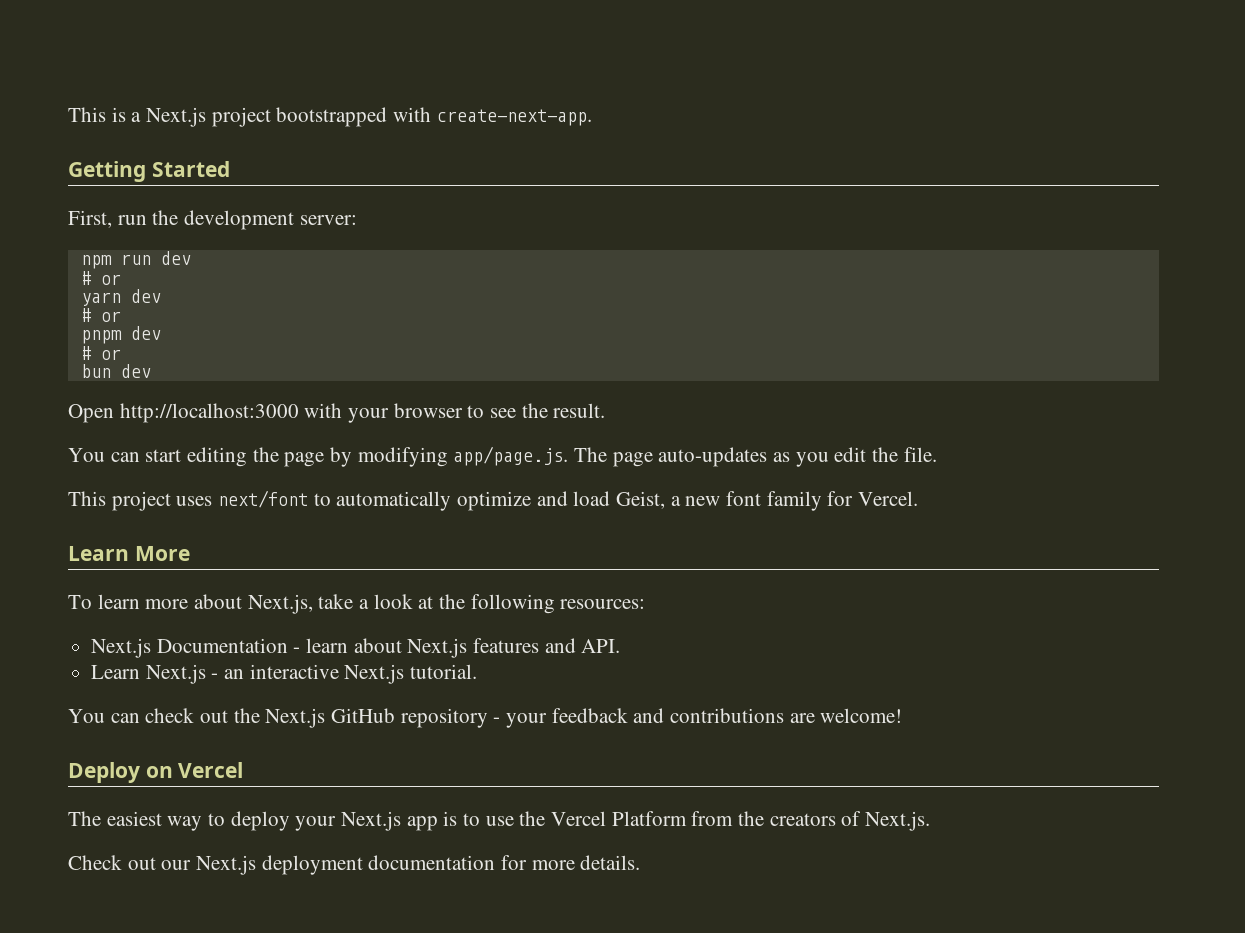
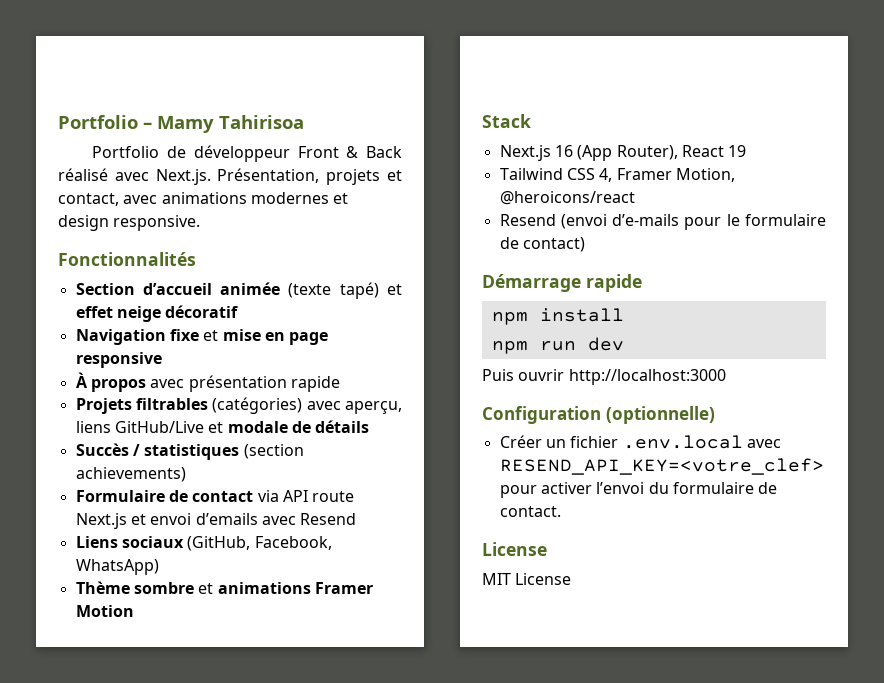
[68,107,592,127] [68,161,230,182] [68,210,357,230] [80,251,191,269] [80,271,121,285] [80,289,161,306] [80,308,121,322] [80,326,161,344] [80,346,121,360] [80,364,151,378] [68,403,606,423] [68,446,937,467] [68,490,919,511] [68,546,190,561] [68,594,646,614] [91,638,621,658] [91,664,478,684] [68,708,903,728] [68,762,244,783] [68,811,931,831] [68,855,641,875] This is a Next.js project bootstrapped with create-next-app. // Getting Started // First, run the development server: // npm run dev // # or // yarn dev // # or // pnpm dev // # or // bun dev // Open http://localhost:3000 with your browser to see the result. // You can start editing the page by modifying app/page.js. The page auto-updates as you edit the file. // This project uses next/font to automatically optimize and load Geist, a new font family for Vercel. // Learn More // To learn more about Next.js, take a look at the following resources: // Next.js Documentation - learn about Next.js features and API. // Learn Next.js - an interactive Next.js tutorial. // You can check out the Next.js GitHub repository - your feedback and contributions are welcome! // Deploy on Vercel // The easiest way to deploy your Next.js app is to use the Vercel Platform from the creators of Next.js. // Check out our Next.js deployment documentation for more details. -> [58,115,304,133] [92,145,402,162] [58,168,402,185] [58,192,349,206] [58,215,201,231] [58,252,196,266] [75,282,403,299] [75,305,239,322] [75,329,329,345] [75,352,162,368] [75,372,340,392] [75,397,402,414] [75,420,370,433] [75,443,304,460] [75,467,186,482] [75,490,355,502] [75,513,357,529] [75,536,332,551] [75,559,159,575] [75,581,373,594] [75,605,134,617] [482,114,531,128] [499,145,747,161] [499,168,735,182] [499,191,635,205] [499,214,826,230] [499,237,585,252] [482,274,642,292] [491,308,624,325] [491,337,624,354] [482,369,726,385] [482,406,715,424] [499,435,781,449] [499,458,824,475] [499,482,778,498] [499,506,561,517] [482,542,547,556] [482,573,572,585] Portfolio – Mamy Tahirisoa // Portfolio de développeur Front & Back réalisé avec Next.js. Présentation, projets et contact, avec animations modernes et design responsive. // Fonctionnalités // Section d’accueil animée (texte tapé) et effet neige décoratif // Navigation fixe et mise en page responsive // À propos avec présentation rapide // Projets filtrables (catégories) avec aperçu, liens GitHub/Live et modale de détails // Succès / statistiques (section achievements) // Formulaire de contact via API route Next.js et envoi d’emails avec Resend // Liens sociaux (GitHub, Facebook, WhatsApp) // Thème sombre et animations Framer Motion // Stack // Next.js 16 (App Router), React 19 // Tailwind CSS 4, Framer Motion, @heroicons/react // Resend (envoi d’e-mails pour le formulaire de contact) // Démarrage rapide // npm install // npm run dev // Puis ouvrir http://localhost:3000 // Configuration (optionnelle) // Créer un fichier .env.local avec RESEND_API_KEY=<votre_clef> pour activer l’envoi du formulaire de contact. // License // MIT License

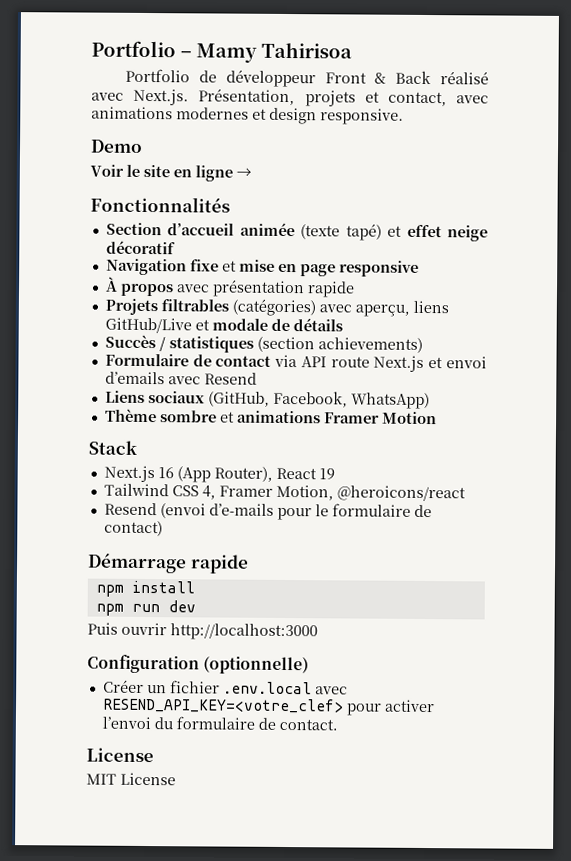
(201, 223) none -> [90,139,143,153] [90,164,252,182] // Demo // Voir le site en ligne →

